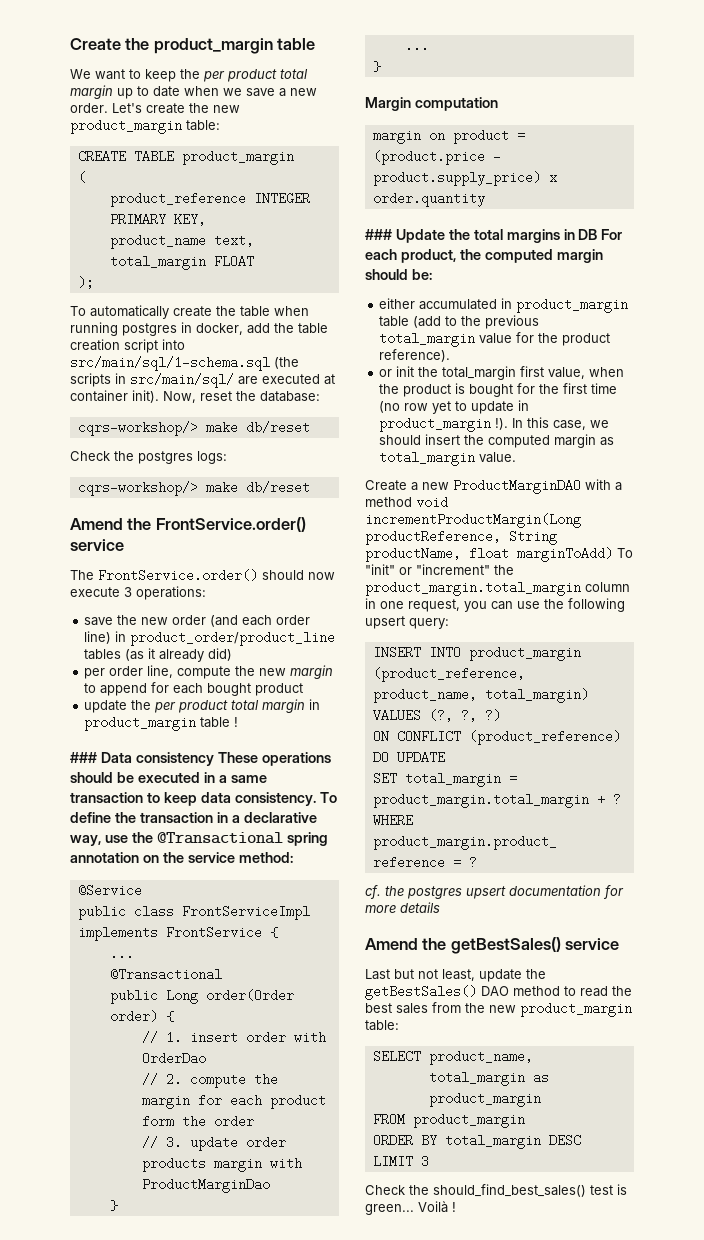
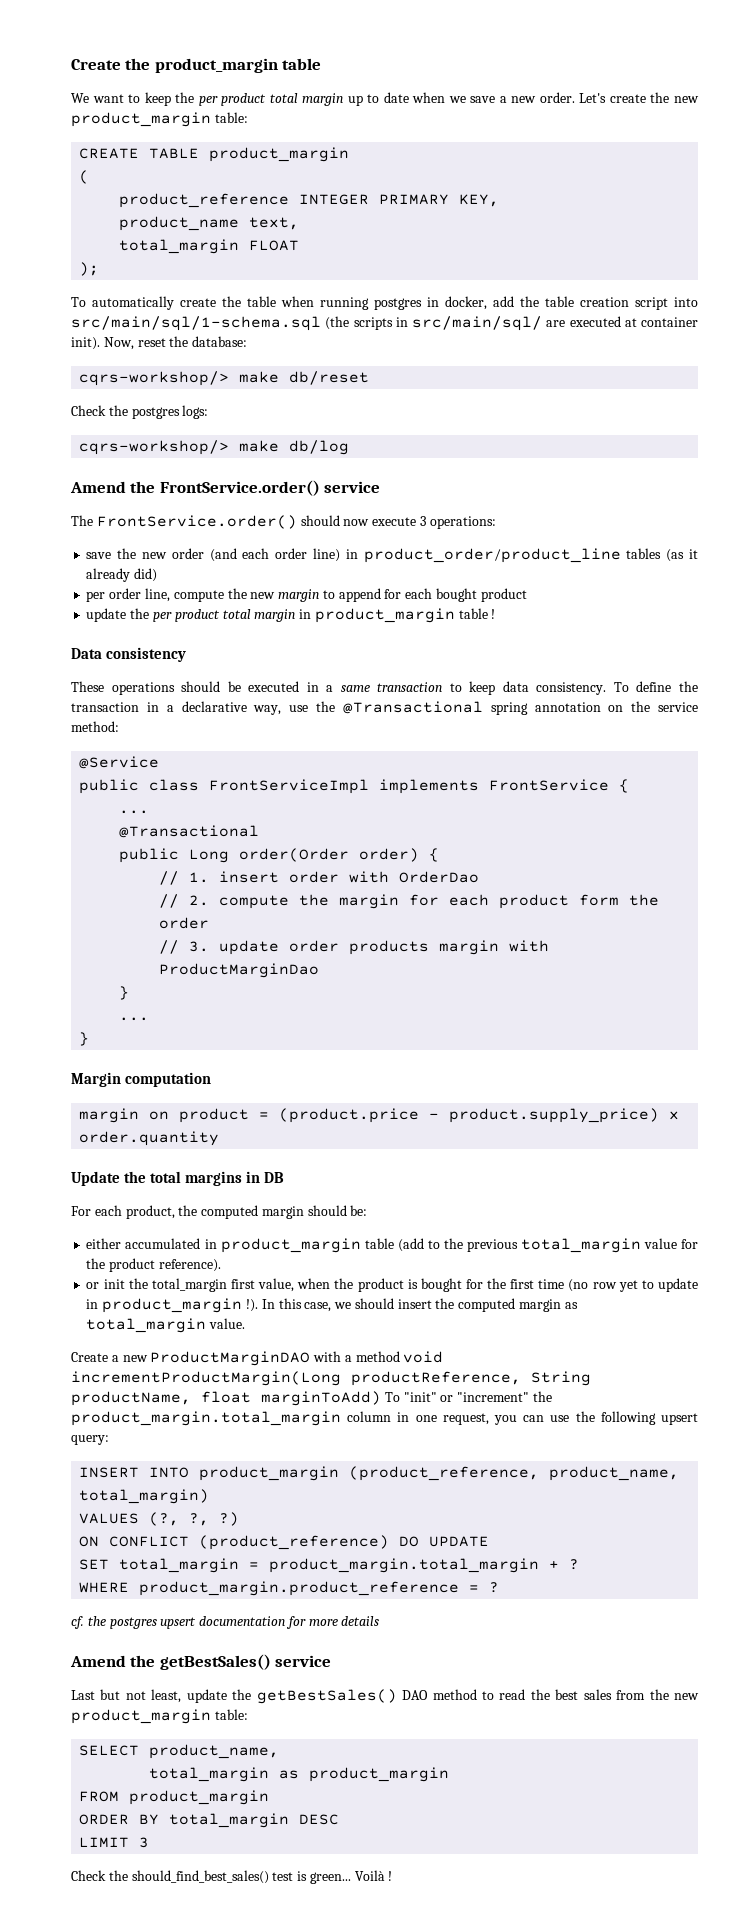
[245,481,310,494] db/reset -> [289,440,350,455] db/log
[70,752,97,763] ### -> (496, 614) none
(214, 759) none -> (187, 654) //
[365,229,392,240] ### -> (220, 1138) none
(598, 234) none -> (285, 1177) //

